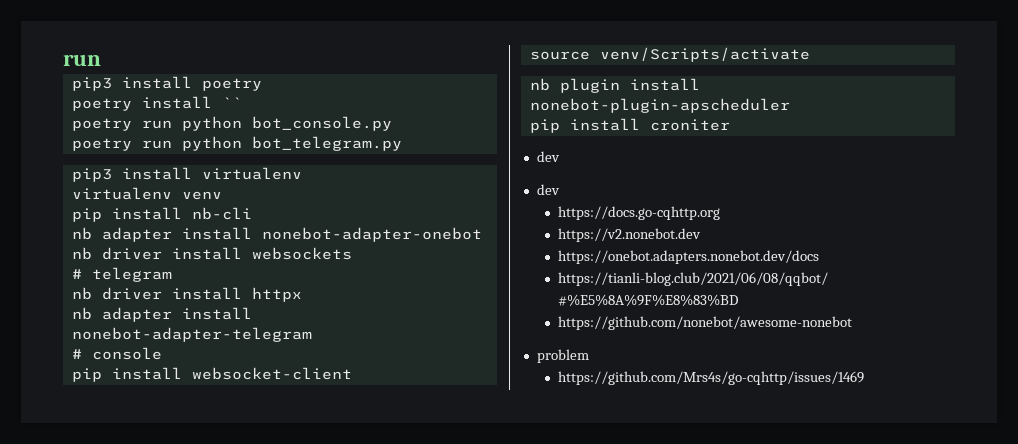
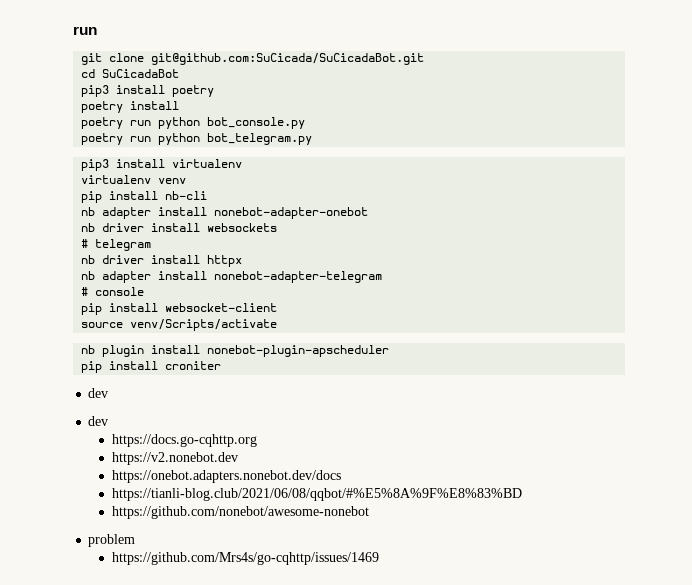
[63,54,101,66] run -> [73,26,97,35] [81,53,425,65] [81,69,180,78] run // git clone git@github.com:SuCicada/SuCicadaBot.git // cd SuCicadaBot
[221,97,242,108] `` -> (180, 105) none

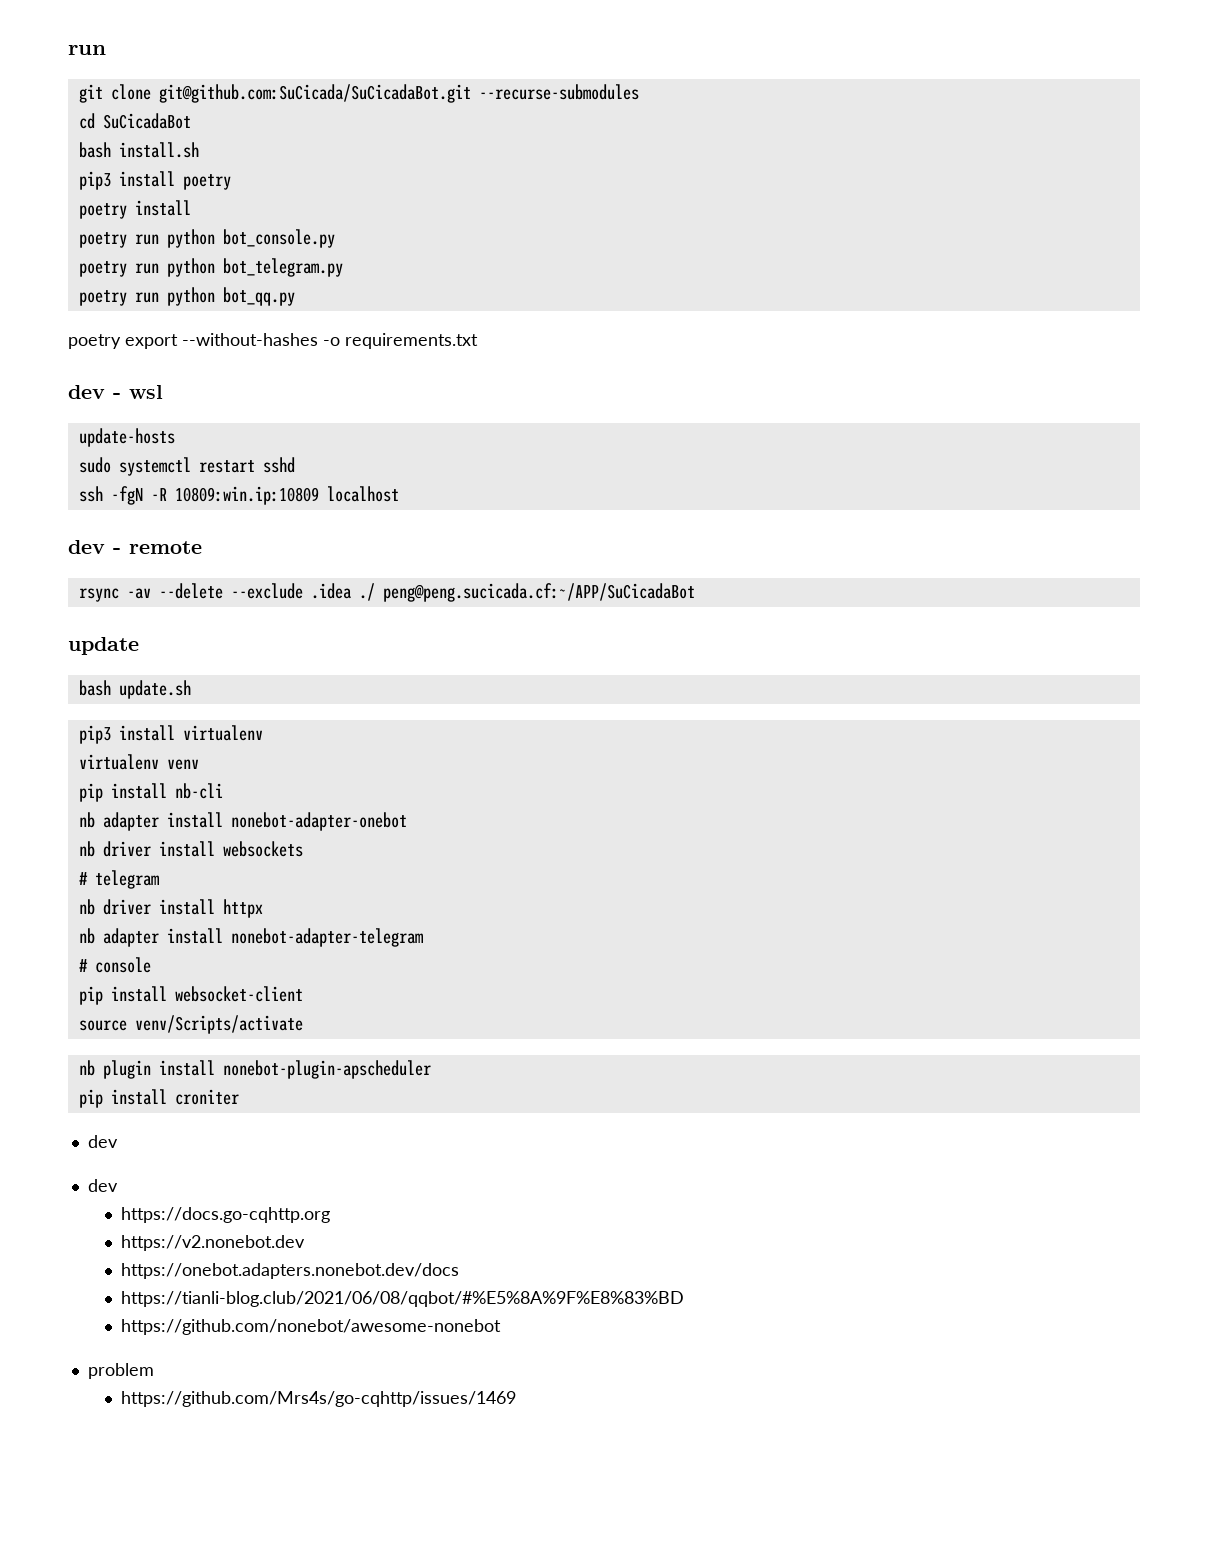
(425, 59) none -> [478,84,639,100] --recurse-submodules
(180, 73) none -> [78,142,199,158] // bash install.sh
(313, 139) none -> [78,287,295,306] [68,333,478,349] [68,385,163,399] [78,428,175,447] [78,457,295,476] [78,486,399,505] [68,540,202,554] [78,583,695,602] [68,637,139,655] [78,680,191,699] // poetry run python bot_qq.py // poetry export --without-hashes -o requirements.txt // dev - wsl // update-hosts // sudo systemctl restart sshd // ssh -fgN -R 10809:win.ip:10809 localhost // dev - remote // rsync -av --delete --exclude .idea ./ peng@peng.sucicada.cf:~/APP/SuCicadaBot // update // bash update.sh

